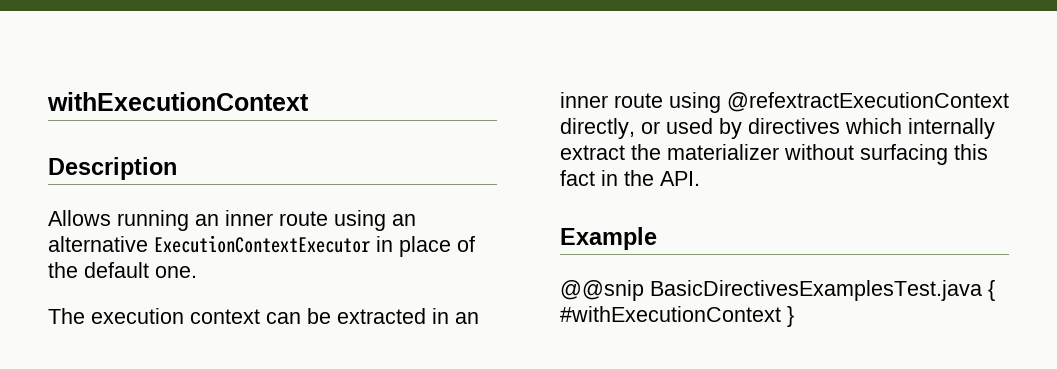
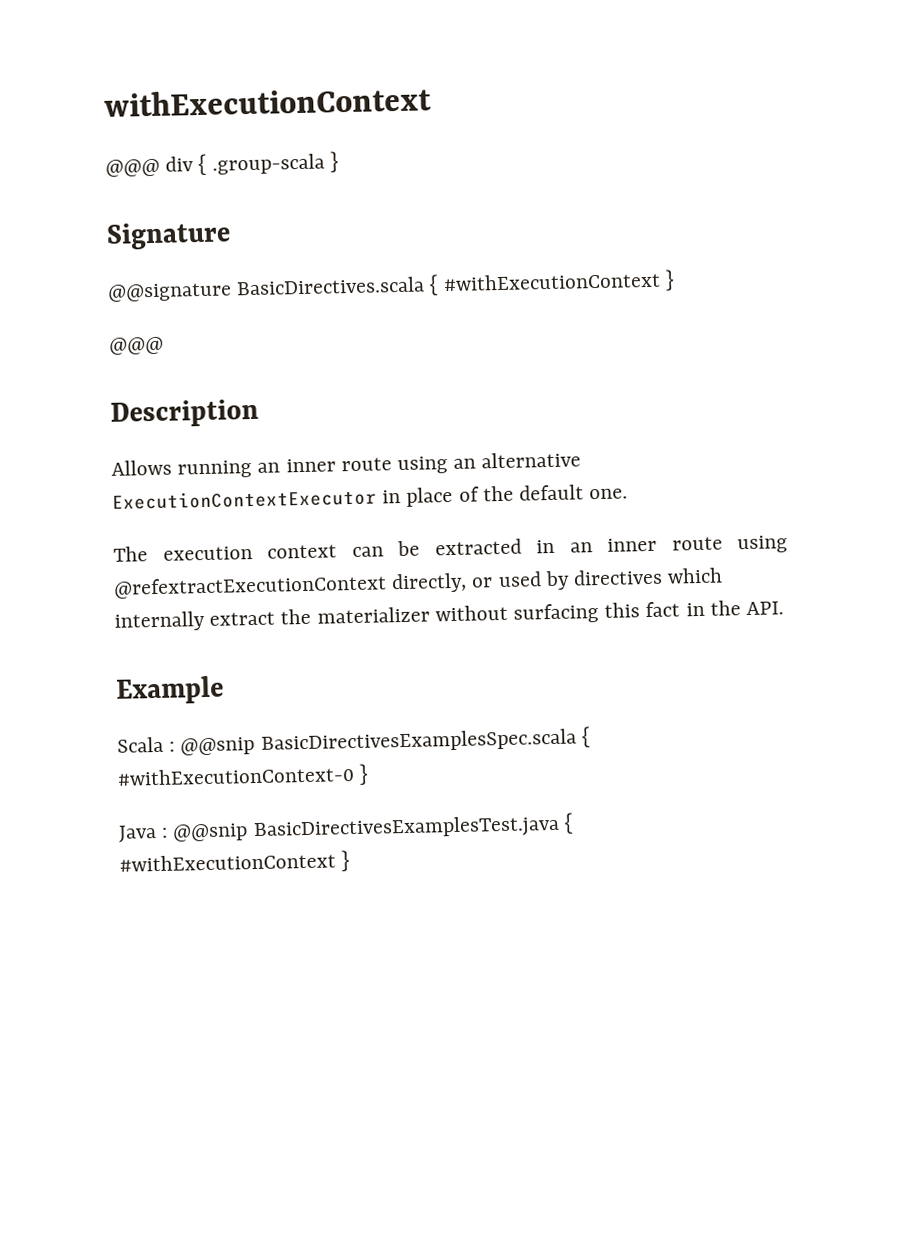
(309, 101) none -> [105,151,339,177] [106,221,231,250] [107,269,675,302] [109,336,164,355] // @@@ div { .group-scala } // Signature // @@signature BasicDirectives.scala { #withExecutionContext } // @@@
(657, 238) none -> [117,726,591,756] [117,763,370,786] [118,825,169,843] Scala : @@snip BasicDirectivesExamplesSpec.scala { #withExecutionContext-0 } // Java :

